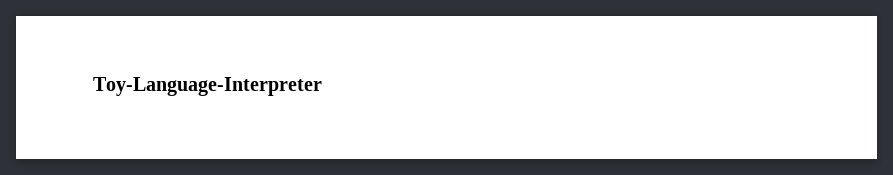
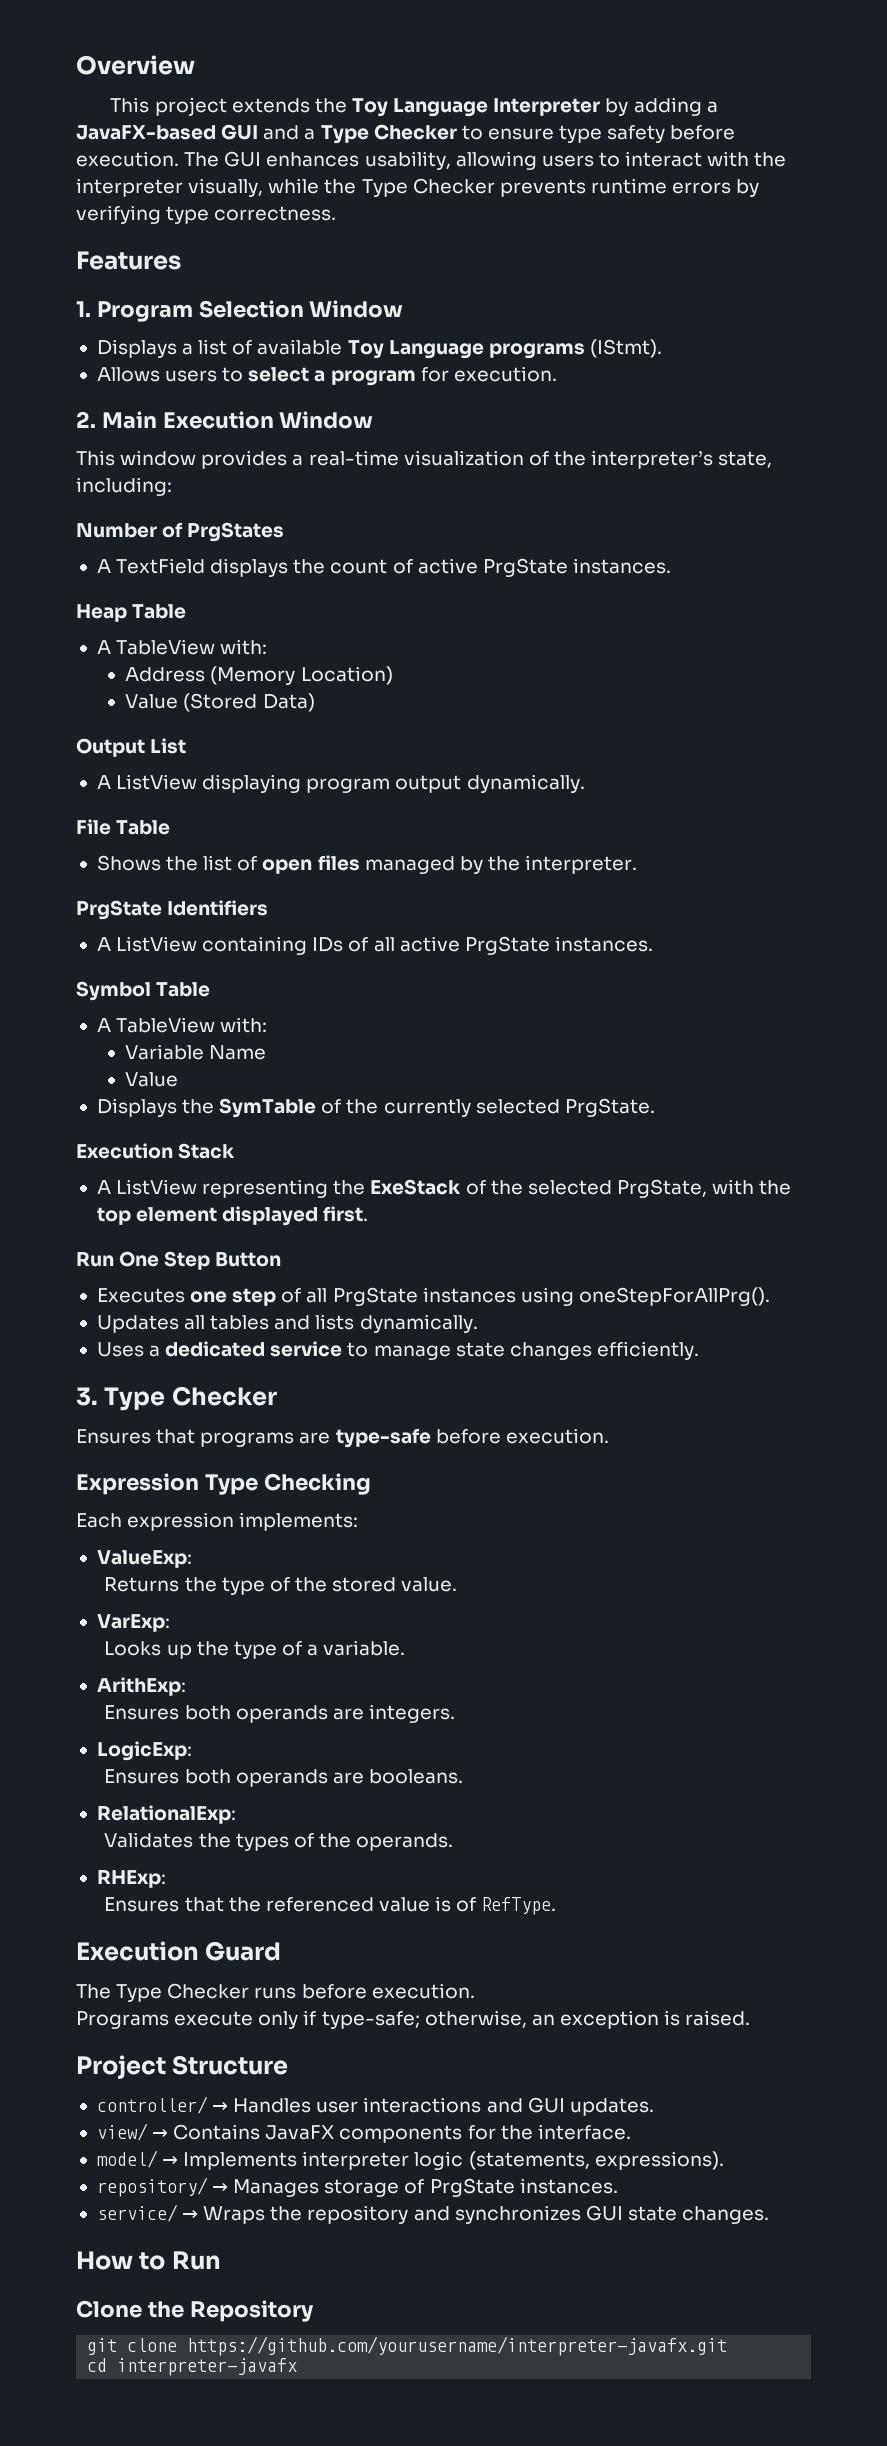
[93,77,322,96] Toy-Language-Interpreter -> [76,55,195,75] [110,97,718,117] [76,124,736,144] [76,151,787,170] [76,178,760,197] [76,205,337,224] [76,251,181,270] [76,300,404,322] [96,339,662,359] [96,366,557,386] [76,411,374,429] [76,450,773,469] [76,477,172,496] [76,522,285,542] [96,558,671,577] [76,604,187,622] [96,639,268,655] [125,666,393,685] [125,693,315,712] [76,738,187,757] [96,774,585,793] [76,819,171,835] [96,855,638,874] [76,900,269,920] [96,936,653,955] [76,981,211,1001] [96,1017,268,1033] [125,1044,267,1060] [125,1072,179,1087] [96,1098,655,1118] [76,1143,236,1159] [96,1179,792,1198] [96,1206,369,1226] [76,1251,282,1270] [96,1287,770,1306] [96,1314,478,1333] [96,1341,699,1360] [76,1386,277,1411] [76,1428,609,1448] [76,1473,371,1495] [76,1512,359,1531] [96,1550,192,1568] [104,1577,458,1595] [96,1614,170,1632] [104,1640,406,1659] [96,1677,186,1696] [104,1704,455,1723] [96,1741,192,1761] [104,1769,463,1787] [96,1805,236,1824] [104,1832,454,1851] [96,1870,166,1888] [104,1896,557,1915] [76,1941,282,1961] [76,1983,475,2002] [76,2010,751,2029] [76,2055,289,2079] [96,2096,654,2116] [96,2123,631,2143] [96,2150,724,2170] [96,2177,618,2197] [96,2204,770,2224] [76,2251,221,2270] [76,2300,314,2322] [87,2336,728,2356] [87,2358,298,2376] Overview // This project extends the Toy Language Interpreter by adding a JavaFX-based GUI and a Type Checker to ensure type safety before execution. The GUI enhances usability, allowing users to interact with the interpreter visually, while the Type Checker prevents runtime errors by verifying type correctness. // Features // 1. Program Selection Window // Displays a list of available Toy Language programs (IStmt). // Allows users to select a program for execution. // 2. Main Execution Window // This window provides a real-time visualization of the interpreter’s state, including: // Number of PrgStates // A TextField displays the count of active PrgState instances. // Heap Table // A TableView with: // Address (Memory Location) // Value (Stored Data) // Output List // A ListView displaying program output dynamically. // File Table // Shows the list of open files managed by the interpreter. // PrgState Identifiers // A ListView containing IDs of all active PrgState instances. // Symbol Table // A TableView with: // Variable Name // Value // Displays the SymTable of the currently selected PrgState. // Execution Stack // A ListView representing the ExeStack of the selected PrgState, with the top element displayed first. // Run One Step Button // Executes one step of all PrgState instances using oneStepForAllPrg(). // Updates all tables and lists dynamically. // Uses a dedicated service to manage state changes efficiently. // 3. Type Checker // Ensures that programs are type-safe before execution. // Expression Type Checking // Each expression implements: // ValueExp: // Returns the type of the stored value. // VarExp: // Looks up the type of a variable. // ArithExp: // Ensures both operands are integers. // LogicExp: // Ensures both operands are booleans. // RelationalExp: // Validates the types of the operands. // RHExp: // Ensures that the referenced value is of RefType. // Execution Guard // The Type Checker runs before execution. // Programs execute only if type-safe; otherwise, an exception is raised. // Project Structure // controller/ → Handles user interactions and GUI updates. // view/ → Contains JavaFX components for the interface. // model/ → Implements interpreter logic (statements, expressions). // repository/ → Manages storage of PrgState instances. // service/ → Wraps the repository and synchronizes GUI state changes. // How to Run // Clone the Repository // git clone https://github.com/yourusername/interpreter-javafx.git // cd interpreter-javafx

